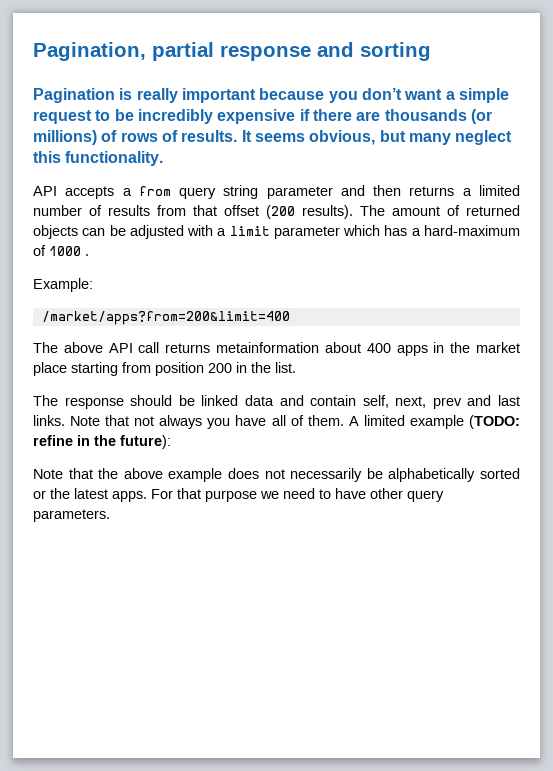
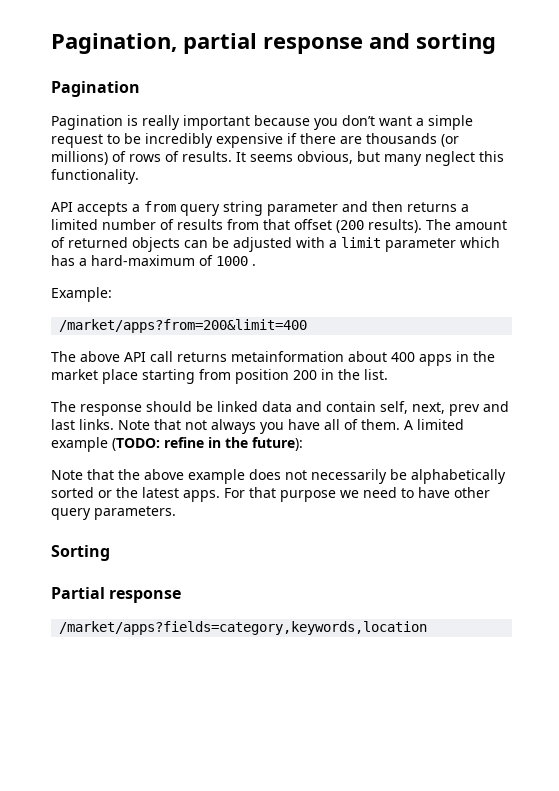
(115, 95) none -> [51,115,123,130] // Pagination
(110, 515) none -> [51,545,110,561] [51,587,182,603] [59,621,428,635] // Sorting // Partial response // /market/apps?fields=category,keywords,location

